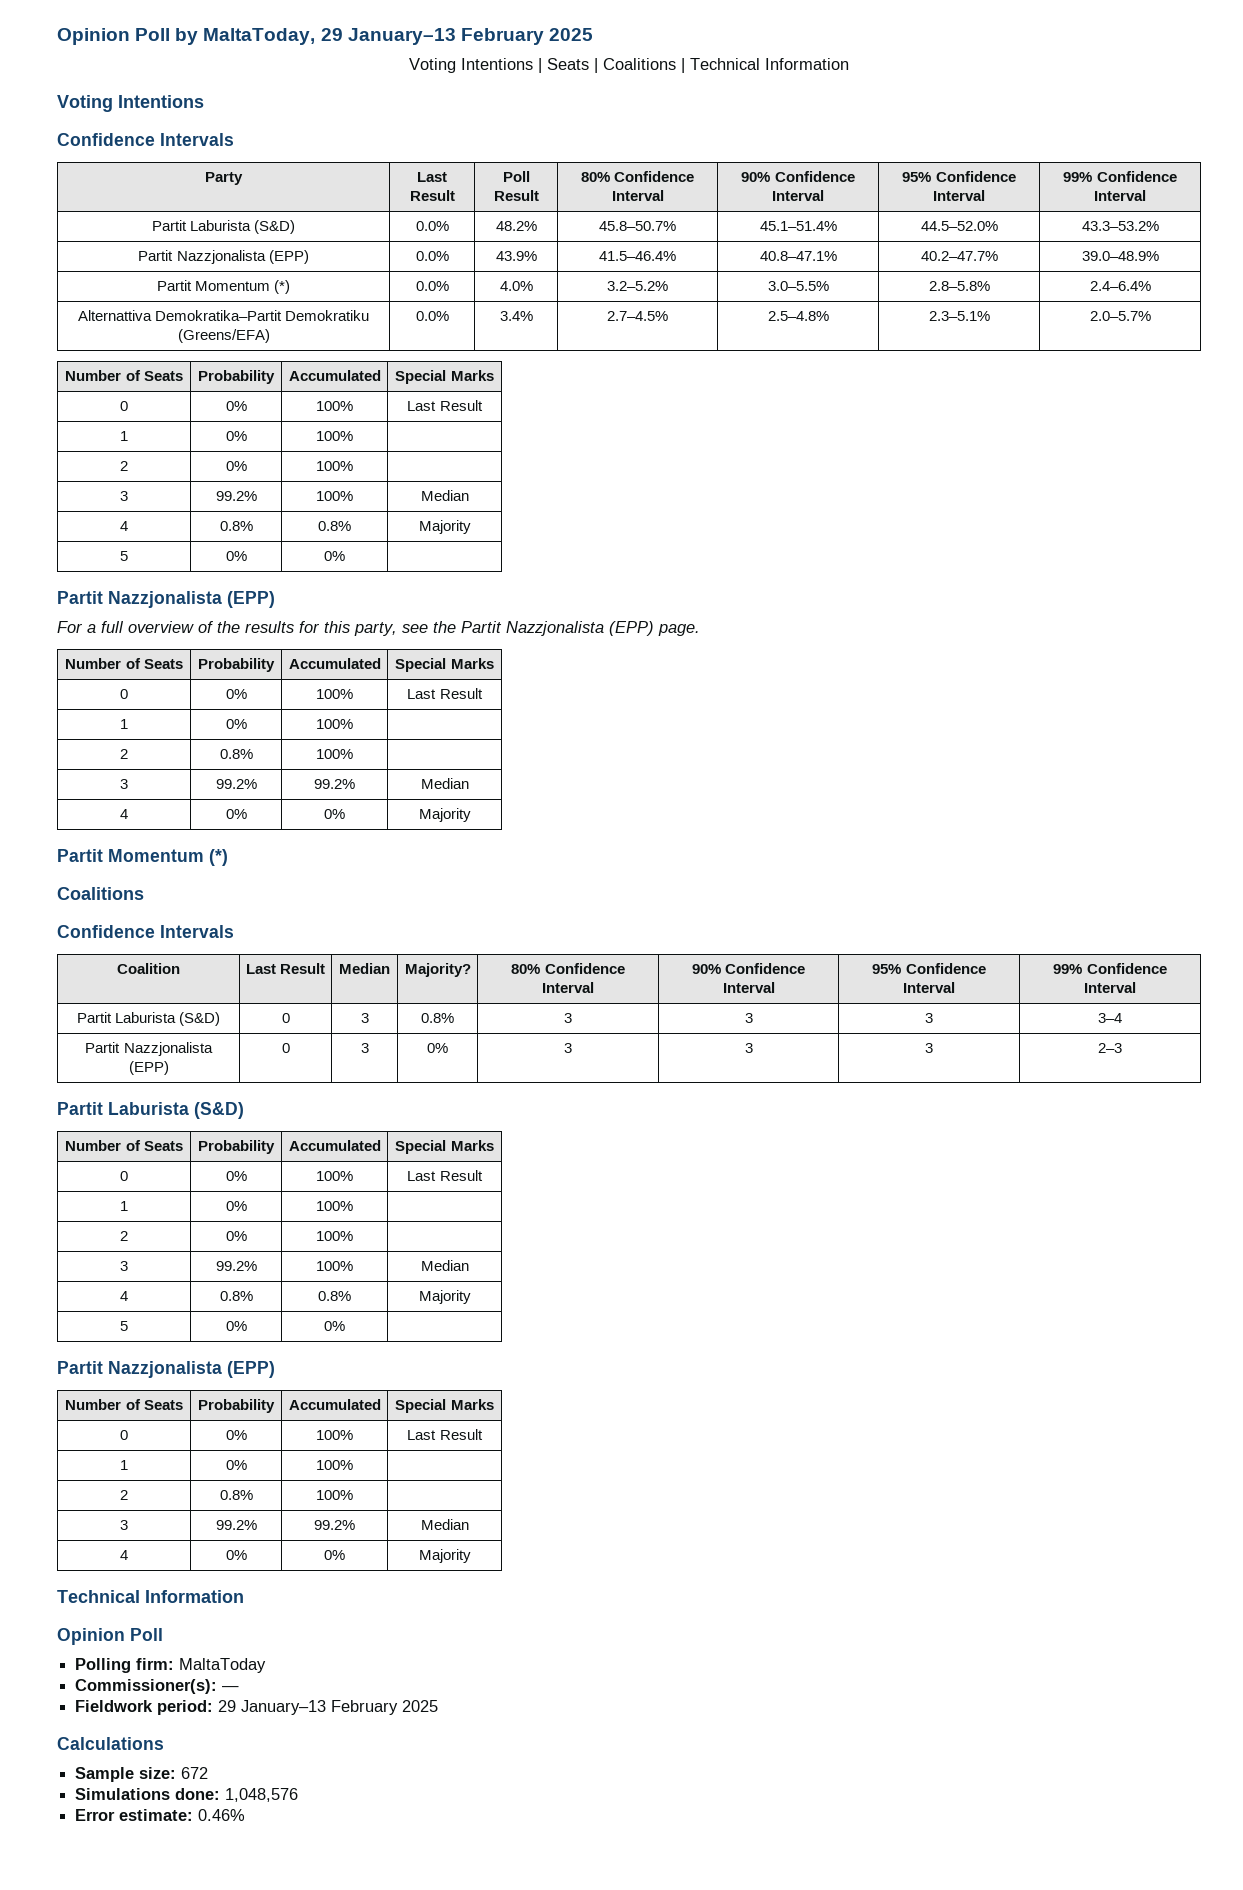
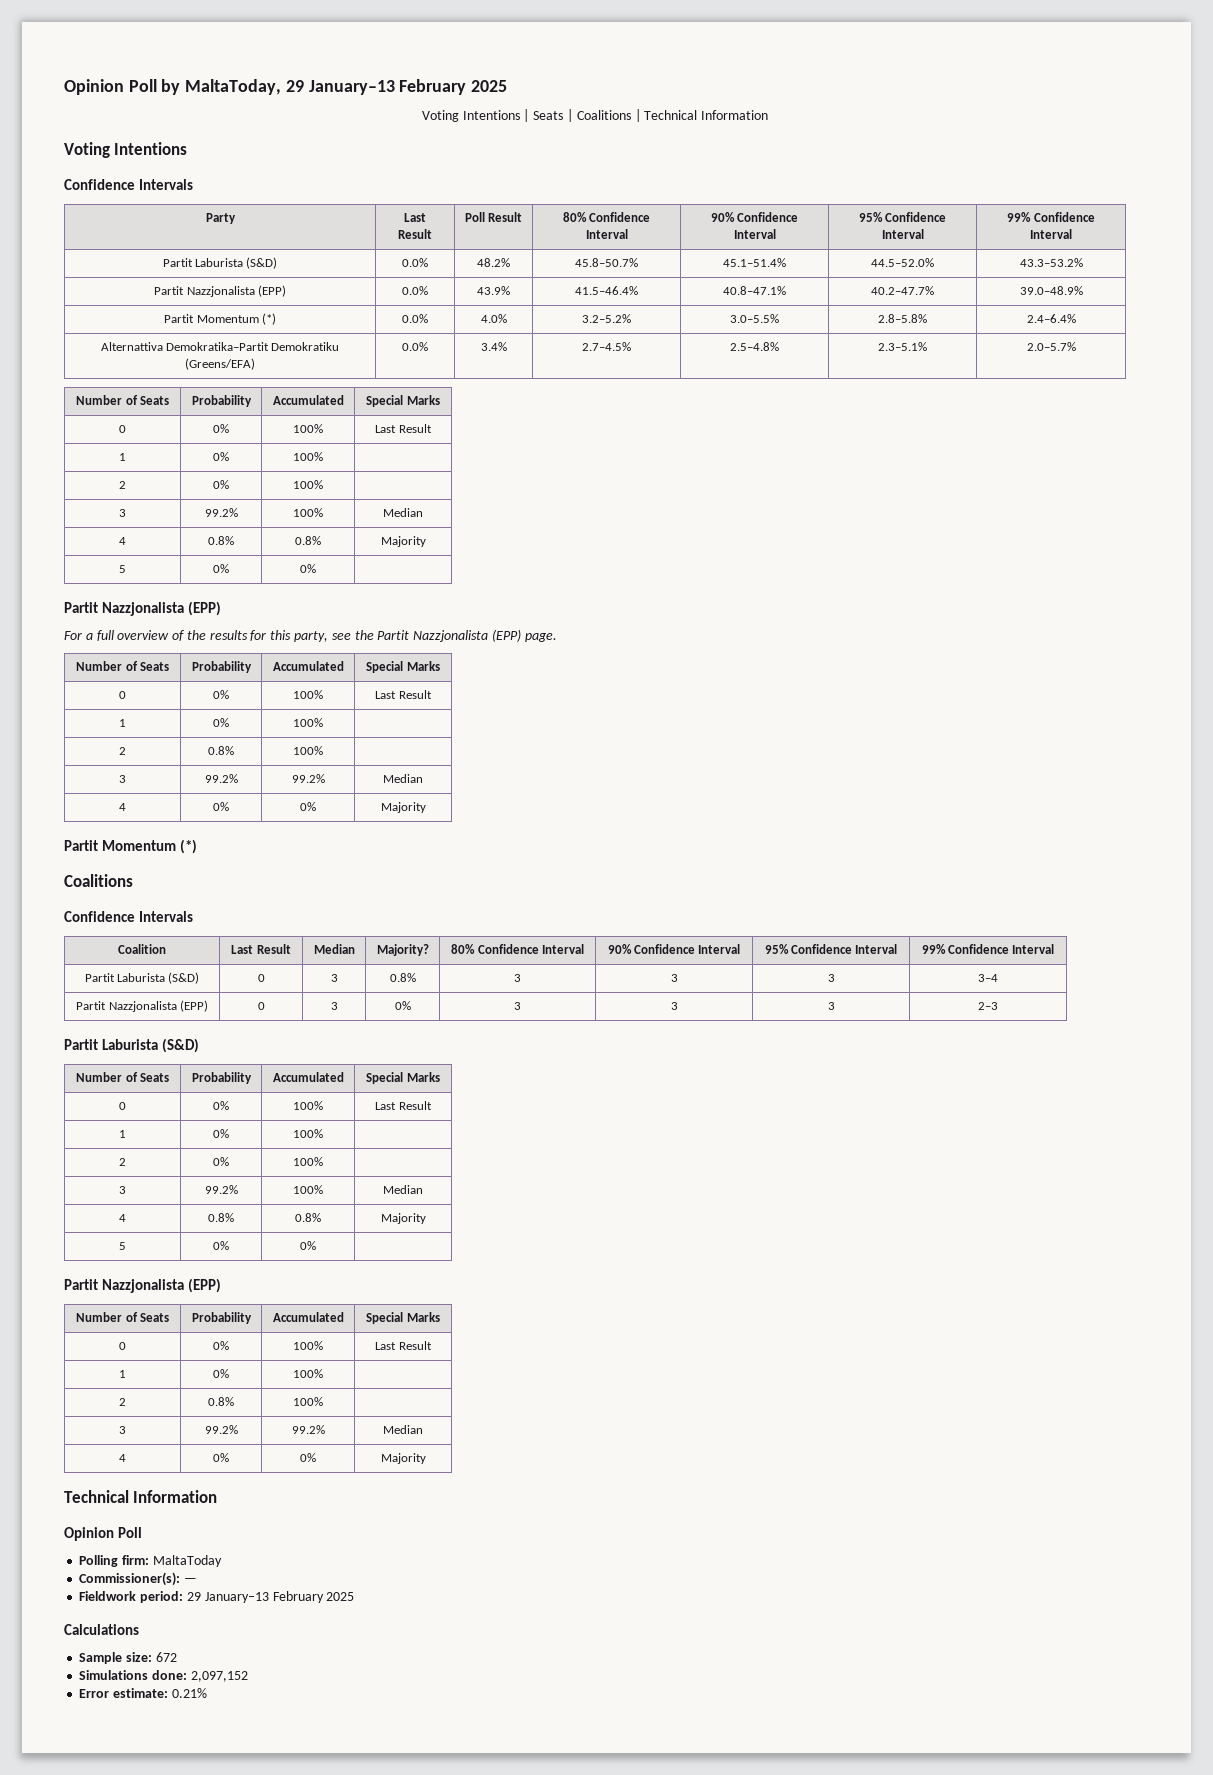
[225,1788,299,1802] 1,048,576 -> [190,1671,248,1682] 2,097,152
[198,1809,246,1821] 0.46% -> [171,1688,207,1698] 0.21%

